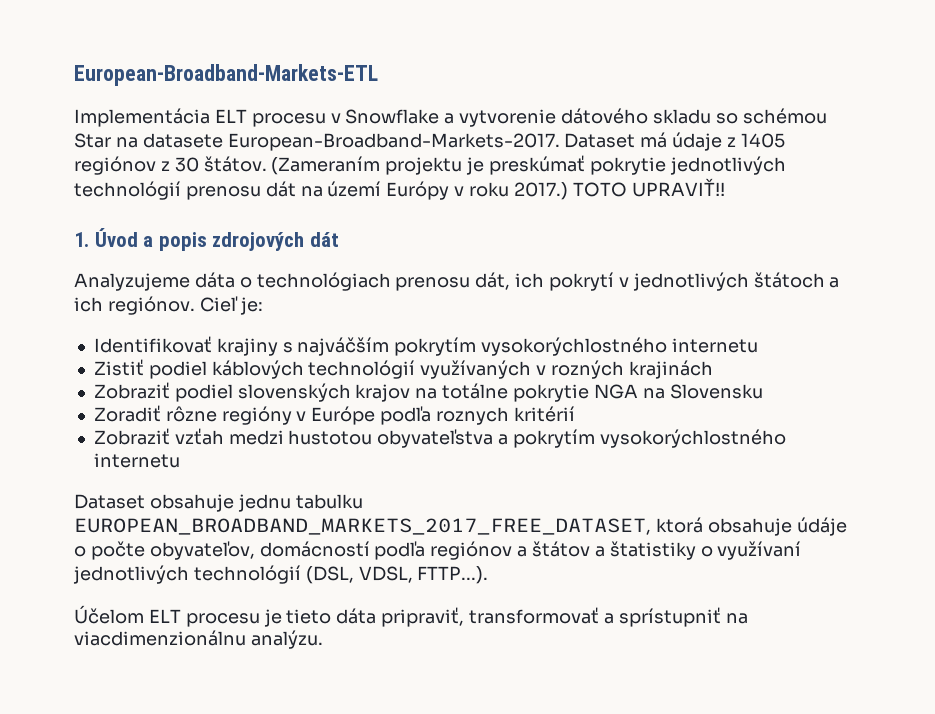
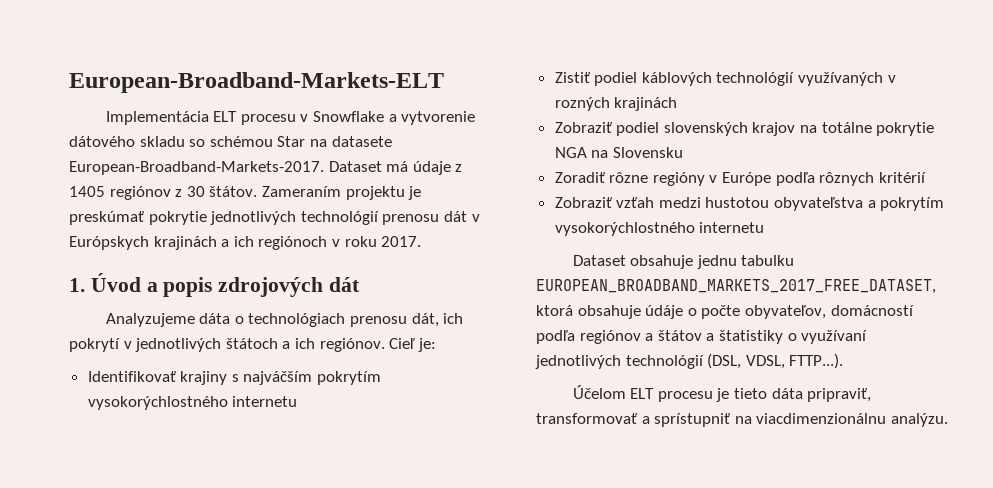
[74,64,378,86] European-Broadband-Markets-ETL -> [69,72,444,93] European-Broadband-Markets-ELT
[271,156,381,175] (Zameraním -> [261,186,341,197] Zameraním
[300,178,725,200] na území Európy v roku 2017.) TOTO UPRAVIŤ!! -> [471,214,480,222] [69,236,422,250] v Európskych krajinách a ich regiónoch v roku 2017.
[435,407,509,425] roznych -> [819,172,875,186] rôznych

